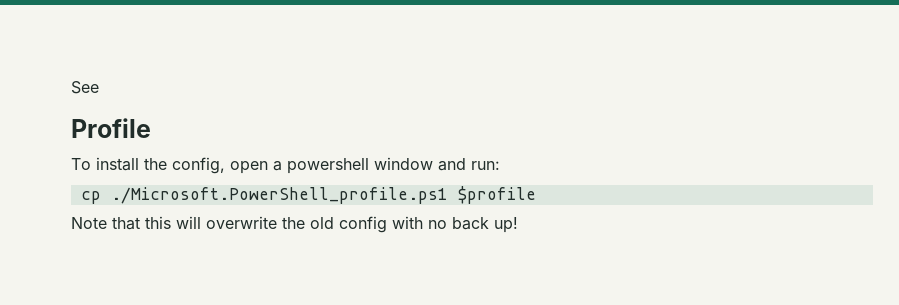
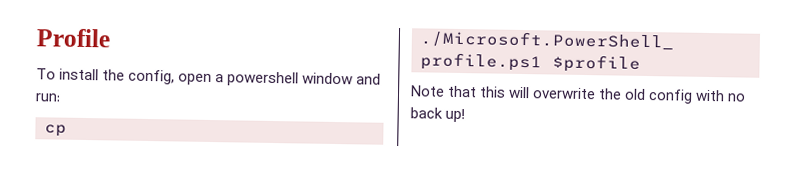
[71,81,99,94] See // -> (36, 38) none

